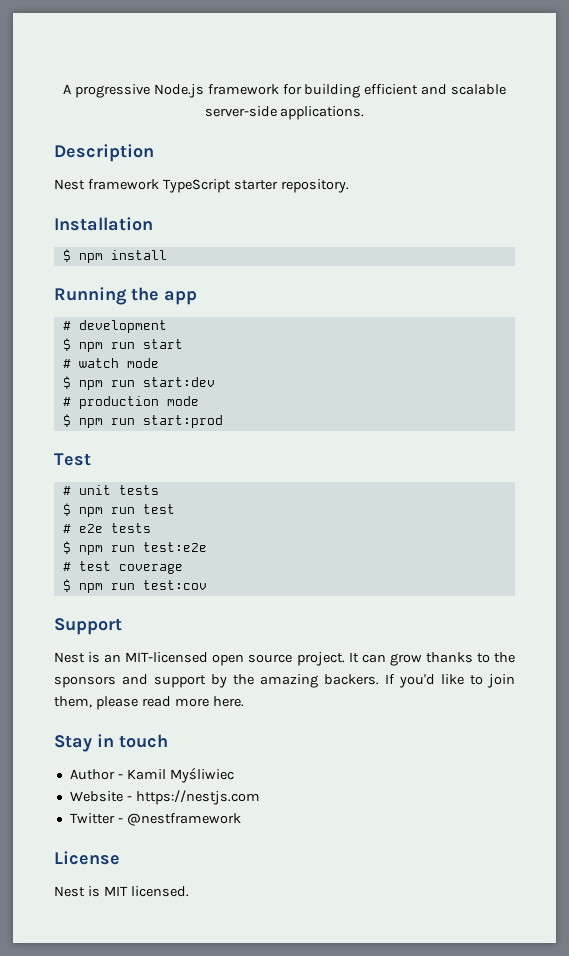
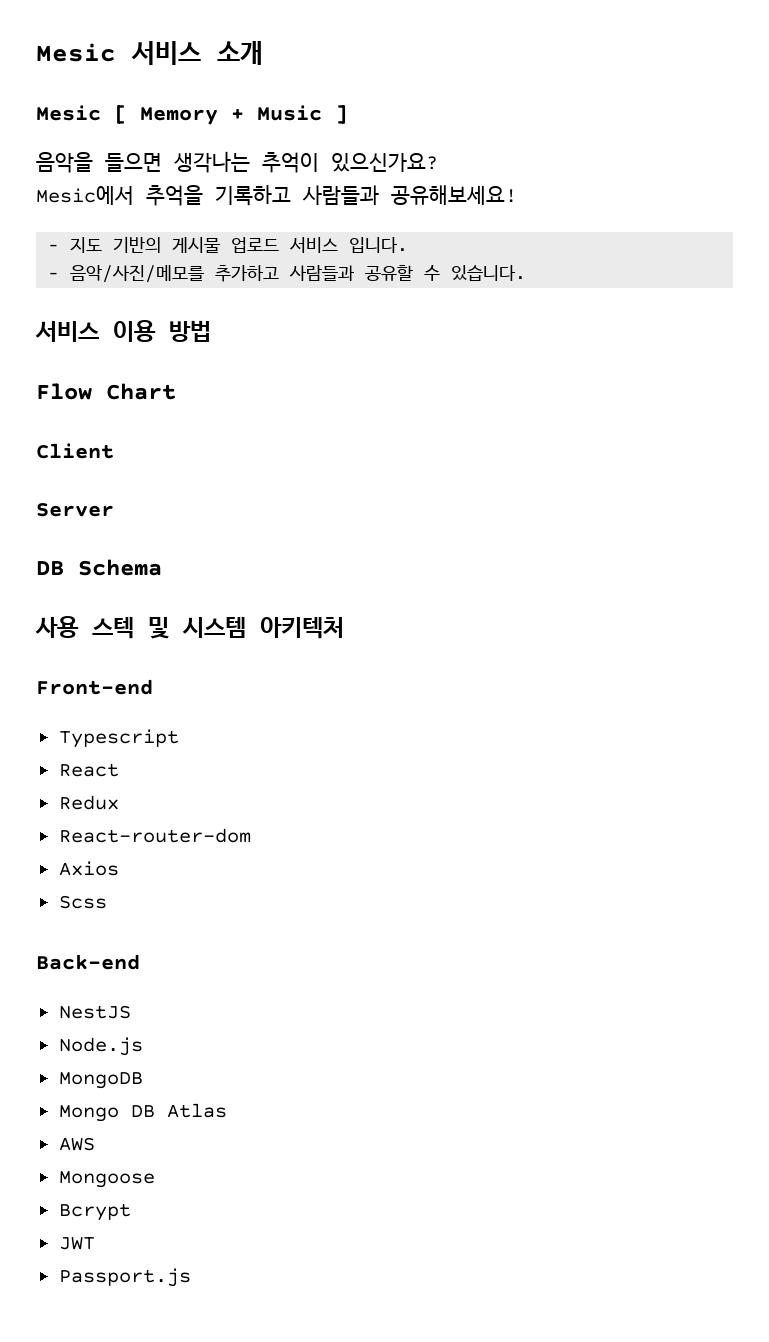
[62,84,507,98] [204,106,365,120] [54,144,154,162] [54,179,349,193] [54,217,153,231] [62,249,167,263] [54,287,197,305] [62,320,167,333] [62,338,183,352] [62,358,159,368] [62,376,215,390] [62,396,199,409] [62,414,223,428] [54,453,91,466] [62,485,159,495] [62,503,175,517] [62,523,151,533] [62,541,207,555] [62,561,183,574] [62,579,207,593] [54,618,122,635] [54,652,515,666] [54,674,515,688] [54,696,244,710] [54,734,168,752] [69,767,234,783] [69,790,260,805] [69,813,241,826] [54,851,120,865] [54,886,189,897] A progressive Node.js framework for building efficient and scalable server-side applications. // Description // Nest framework TypeScript starter repository. // Installation // $ npm install // Running the app // # development // $ npm run start // # watch mode // $ npm run start:dev // # production mode // $ npm run start:prod // Test // # unit tests // $ npm run test // # e2e tests // $ npm run test:e2e // # test coverage // $ npm run test:cov // Support // Nest is an MIT-licensed open source project. It can grow thanks to the sponsors and support by the amazing backers. If you'd like to join them, please read more here. // Stay in touch // Author - Kamil Myśliwiec // Website - https://nestjs.com // Twitter - @nestframework // License // Nest is MIT licensed. -> [36,41,263,65] [36,105,348,125] [36,151,438,173] [36,185,517,206] [48,237,409,253] [48,265,527,283] [35,320,211,342] [36,383,176,400] [36,443,114,459] [36,503,114,517] [36,559,162,576] [35,616,344,639] [36,679,153,695] [58,729,179,748] [58,763,119,777] [58,795,119,810] [58,828,251,843] [58,861,119,876] [58,895,107,909] [36,954,140,970] [58,1005,131,1019] [58,1037,143,1056] [58,1072,143,1089] [58,1103,227,1122] [58,1137,95,1151] [58,1171,155,1188] [58,1203,131,1221] [58,1236,95,1250] [58,1268,191,1287] Mesic 서비스 소개 // Mesic [ Memory + Music ] // 음악을 들으면 생각나는 추억이 있으신가요? // Mesic에서 추억을 기록하고 사람들과 공유해보세요! // - 지도 기반의 게시물 업로드 서비스 입니다. // - 음악/사진/메모를 추가하고 사람들과 공유할 수 있습니다. // 서비스 이용 방법 // Flow Chart // Client // Server // DB Schema // 사용 스텍 및 시스템 아키텍처 // Front-end // Typescript // React // Redux // React-router-dom // Axios // Scss // Back-end // NestJS // Node.js // MongoDB // Mongo DB Atlas // AWS // Mongoose // Bcrypt // JWT // Passport.js

